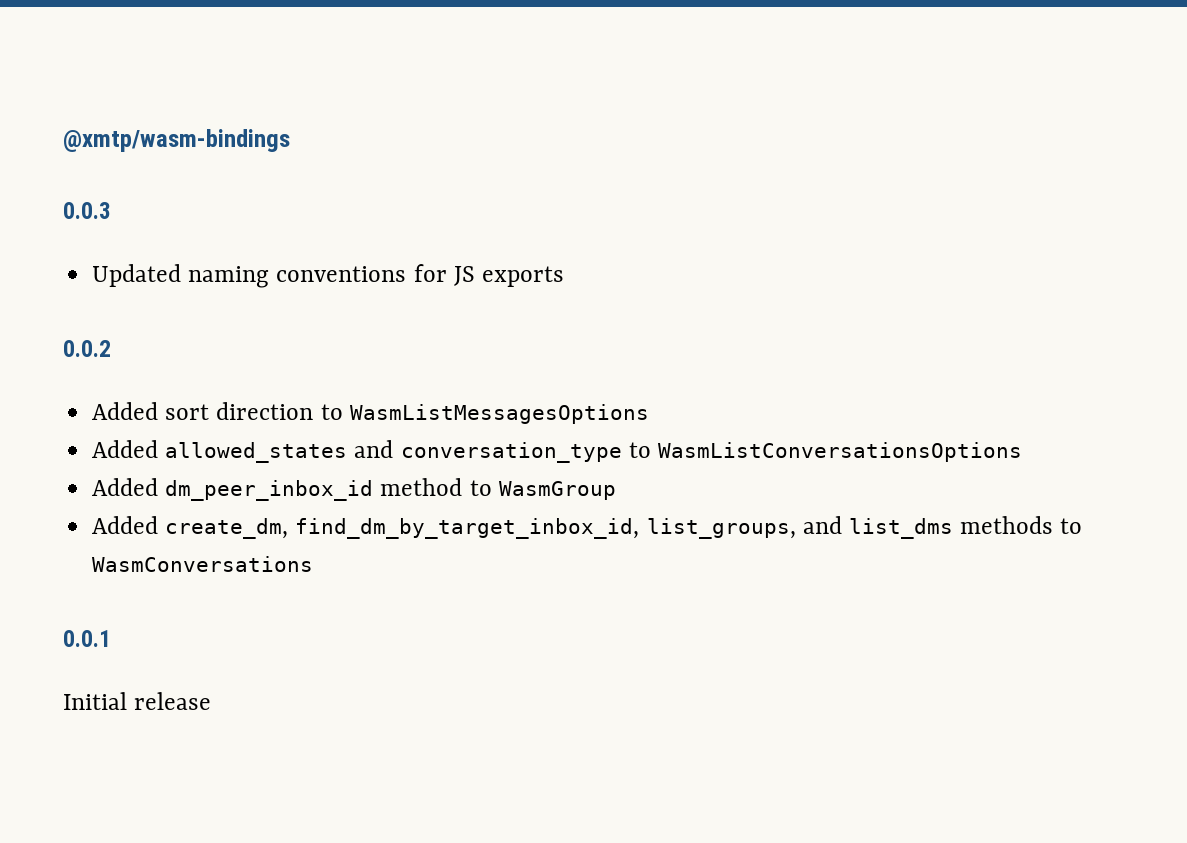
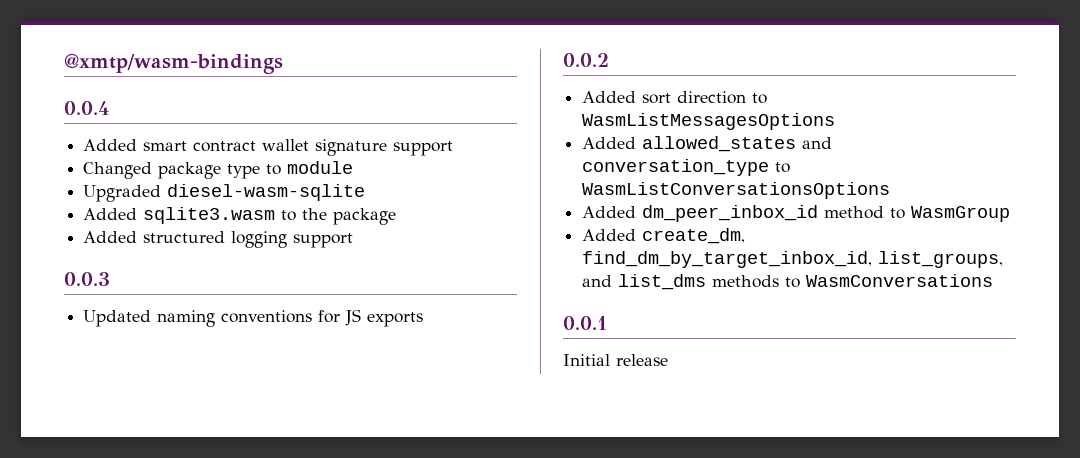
(290, 140) none -> [64,101,110,115] [83,139,454,156] [83,161,354,179] [83,184,366,202] [83,207,397,225] [83,231,354,248] // 0.0.4 // Added smart contract wallet signature support // Changed package type to module // Upgraded diesel-wasm-sqlite // Added sqlite3.wasm to the package // Added structured logging support

